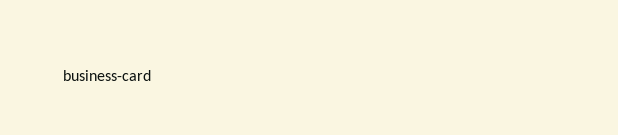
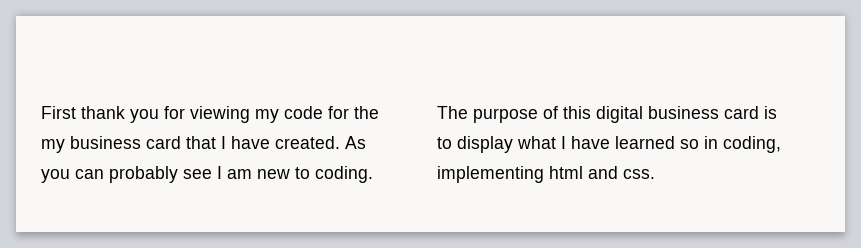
[63,70,151,81] business-card -> [41,106,379,123] [41,136,366,153] [41,166,373,183] [437,106,777,123] [437,136,781,153] [437,166,655,183] First thank you for viewing my code for the my business card that I have created. As you can probably see I am new to coding. The purpose of this digital business card is to display what I have learned so in coding, implementing html and css.

